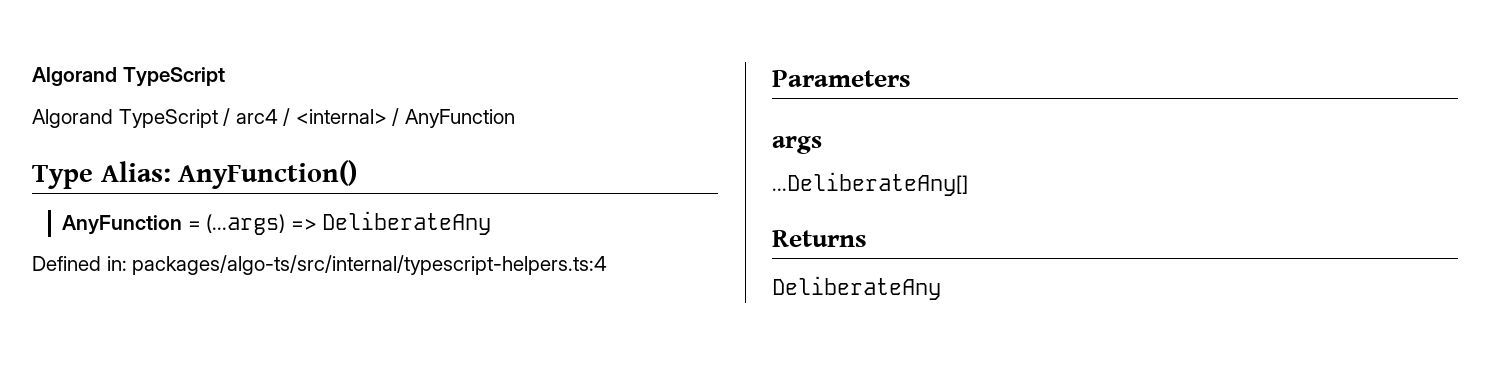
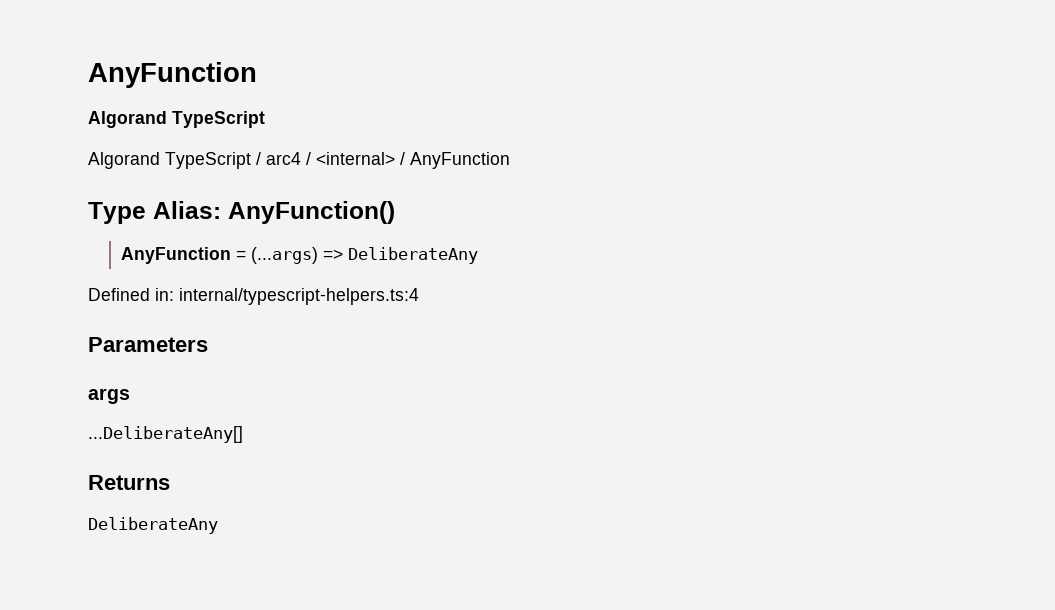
(32, 76) none -> [88,62,257,88] AnyFunction //
[132,255,608,275] packages/algo-ts/src/internal/typescript-helpers.ts:4 -> [179,288,419,305] internal/typescript-helpers.ts:4

